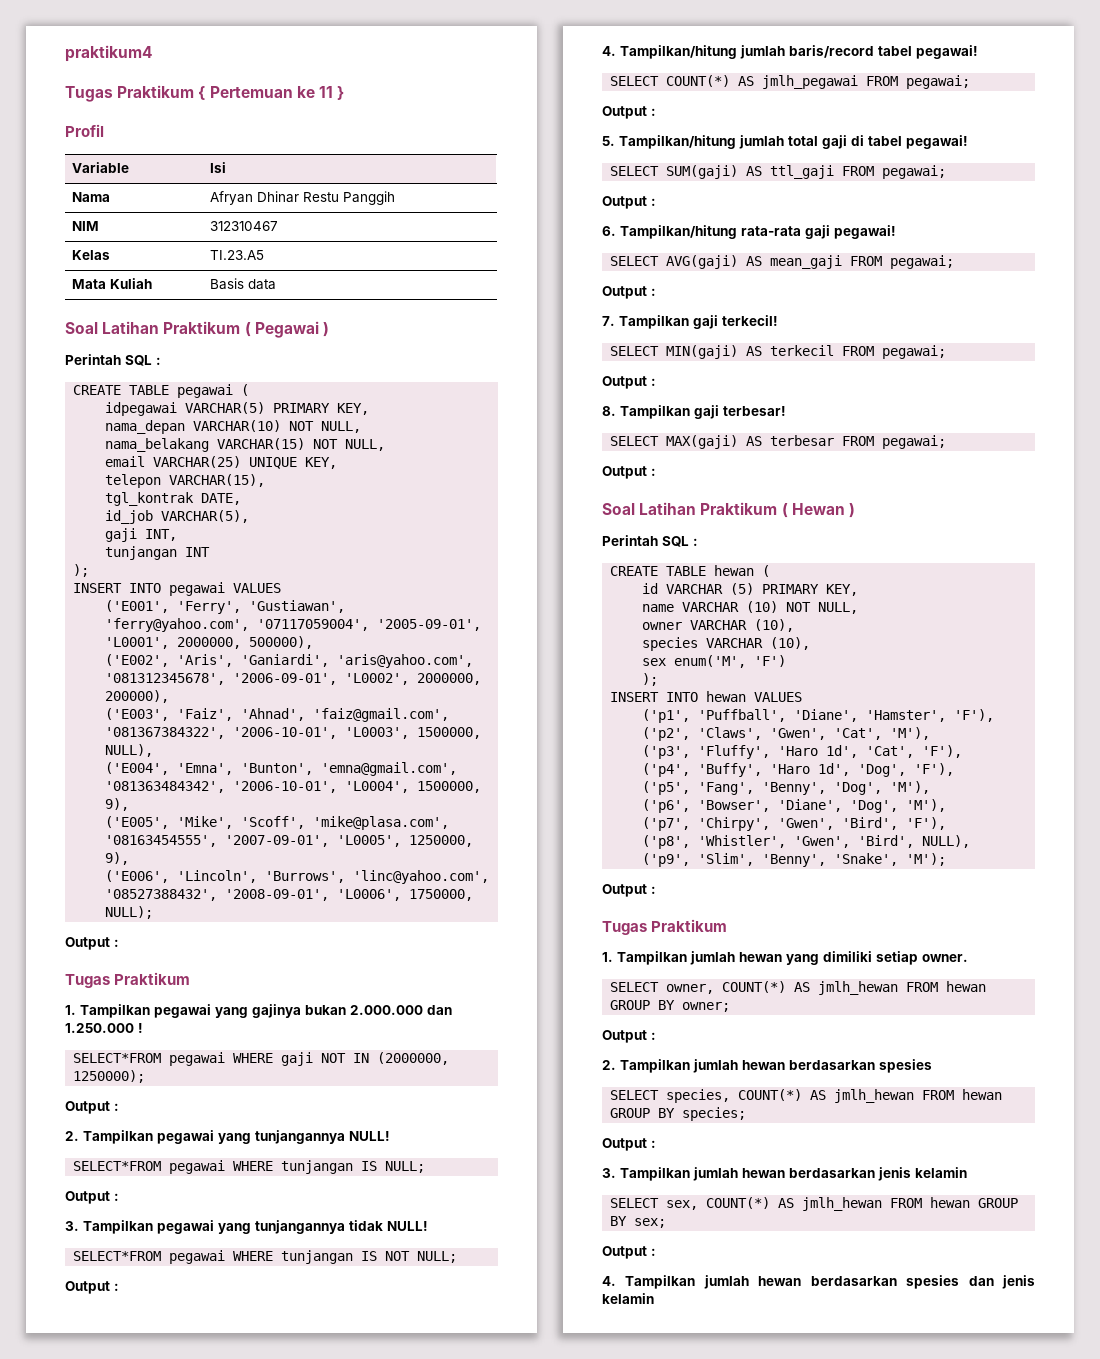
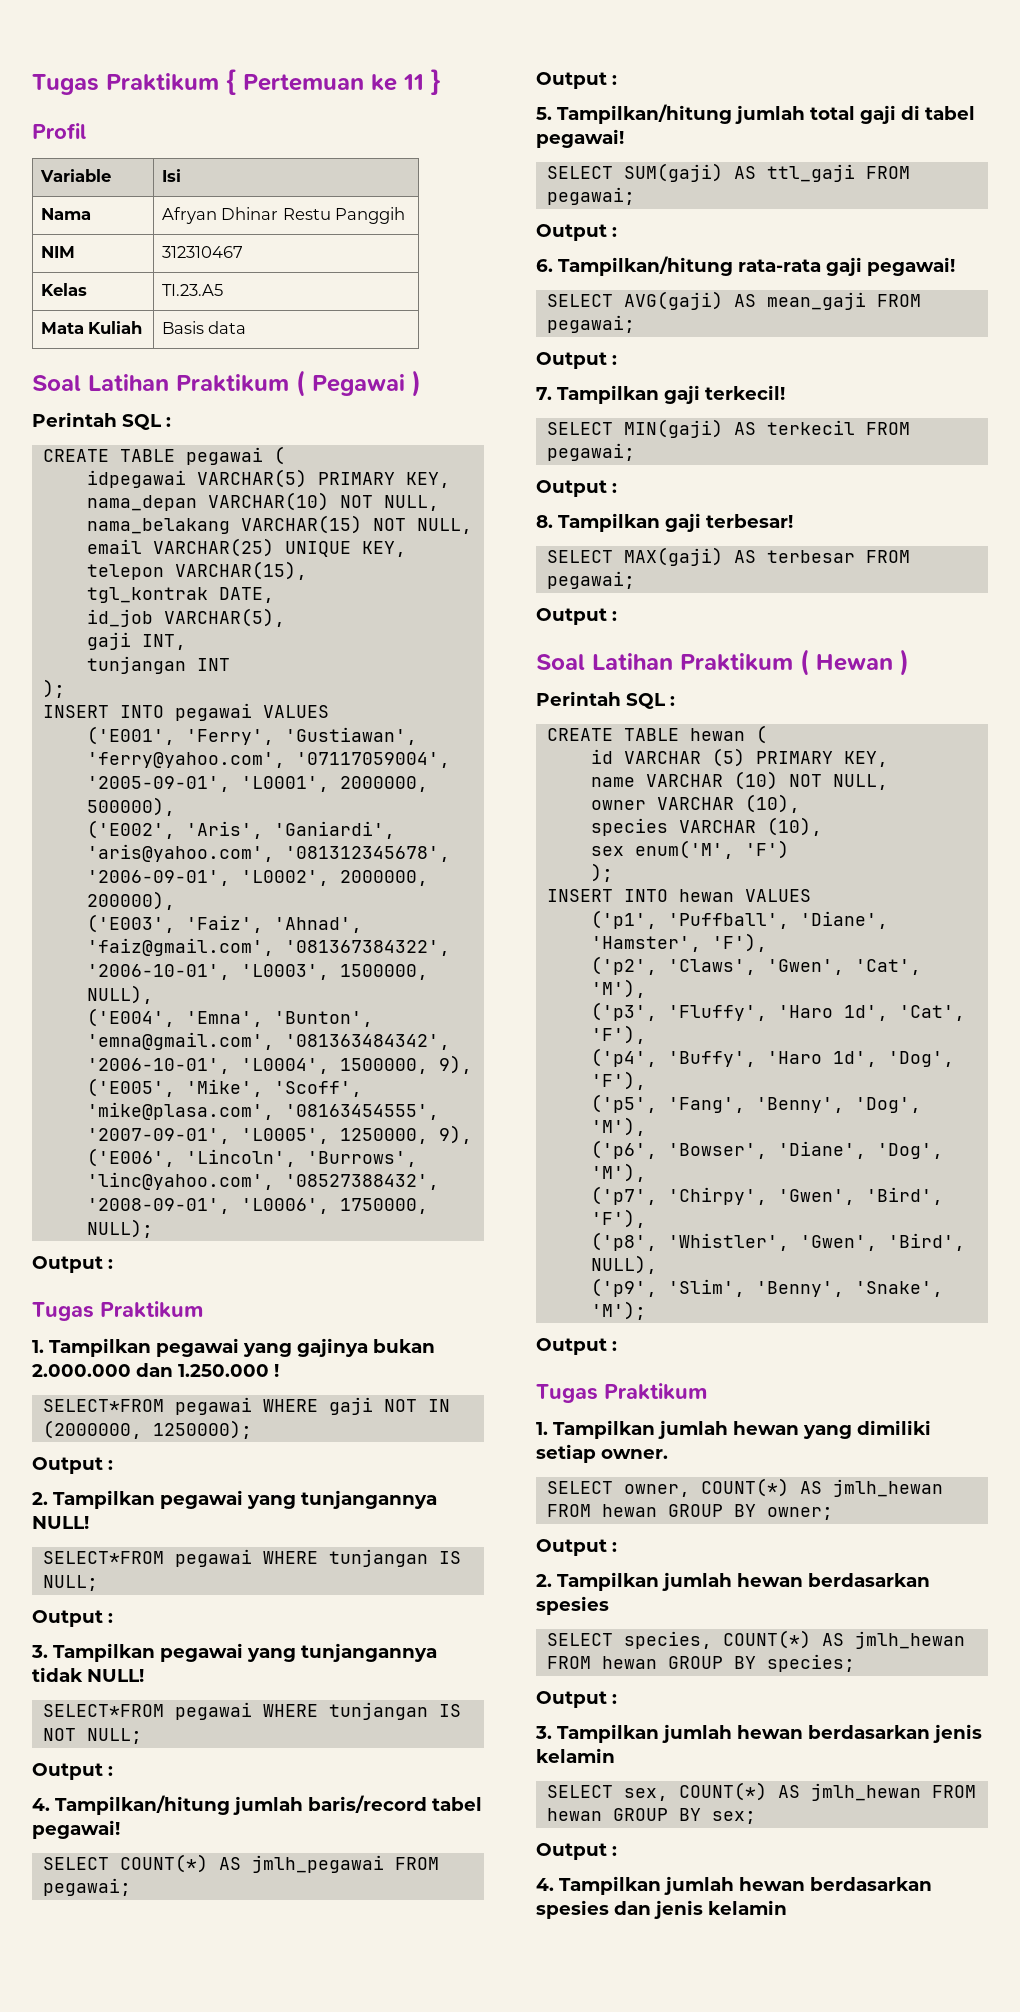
[65,45,152,62] praktikum4 // -> (32, 84) none

